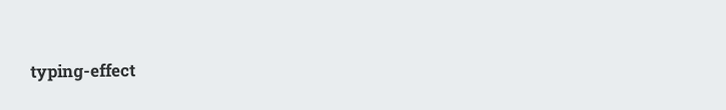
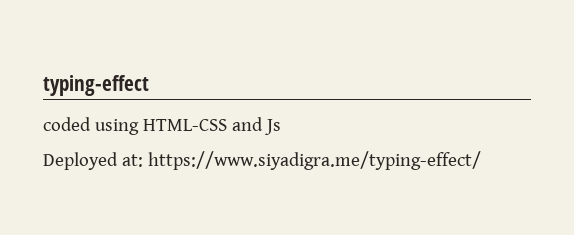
(136, 72) none -> [43,117,281,135] [43,151,481,170] // coded using HTML-CSS and Js // Deployed at: https://www.siyadigra.me/typing-effect/

